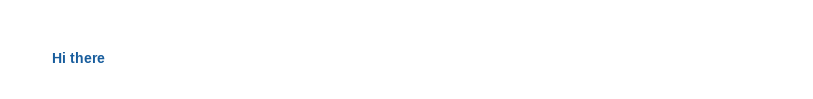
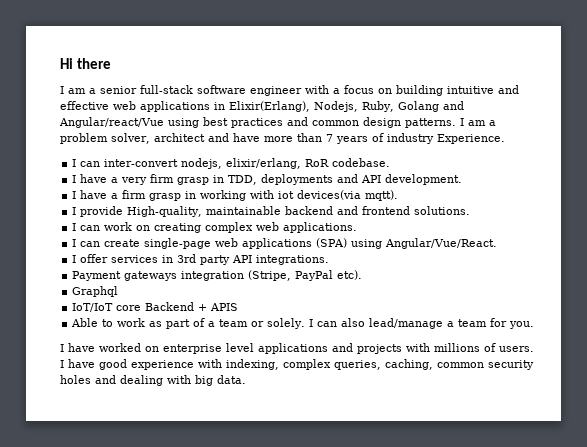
(105, 57) none -> [60,85,519,96] [60,101,464,112] [59,117,496,128] [60,133,505,144] [72,158,391,169] [72,174,463,185] [72,190,399,201] [72,206,471,217] [72,222,358,233] [72,238,498,249] [72,254,330,265] [72,270,363,281] [72,286,119,297] [72,302,239,312] [71,318,535,329] [60,343,534,354] [60,359,534,370] [60,375,246,386] // I am a senior full-stack software engineer with a focus on building intuitive and effective web applications in Elixir(Erlang), Nodejs, Ruby, Golang and Angular/react/Vue using best practices and common design patterns. I am a problem solver, architect and have more than 7 years of industry Experience. // I can inter-convert nodejs, elixir/erlang, RoR codebase. // I have a very firm grasp in TDD, deployments and API development. // I have a firm grasp in working with iot devices(via mqtt). // I provide High-quality, maintainable backend and frontend solutions. // I can work on creating complex web applications. // I can create single-page web applications (SPA) using Angular/Vue/React. // I offer services in 3rd party API integrations. // Payment gateways integration (Stripe, PayPal etc). // Graphql // IoT/IoT core Backend + APIS // Able to work as part of a team or solely. I can also lead/manage a team for you. // I have worked on enterprise level applications and projects with millions of users. I have good experience with indexing, complex queries, caching, common security holes and dealing with big data.

